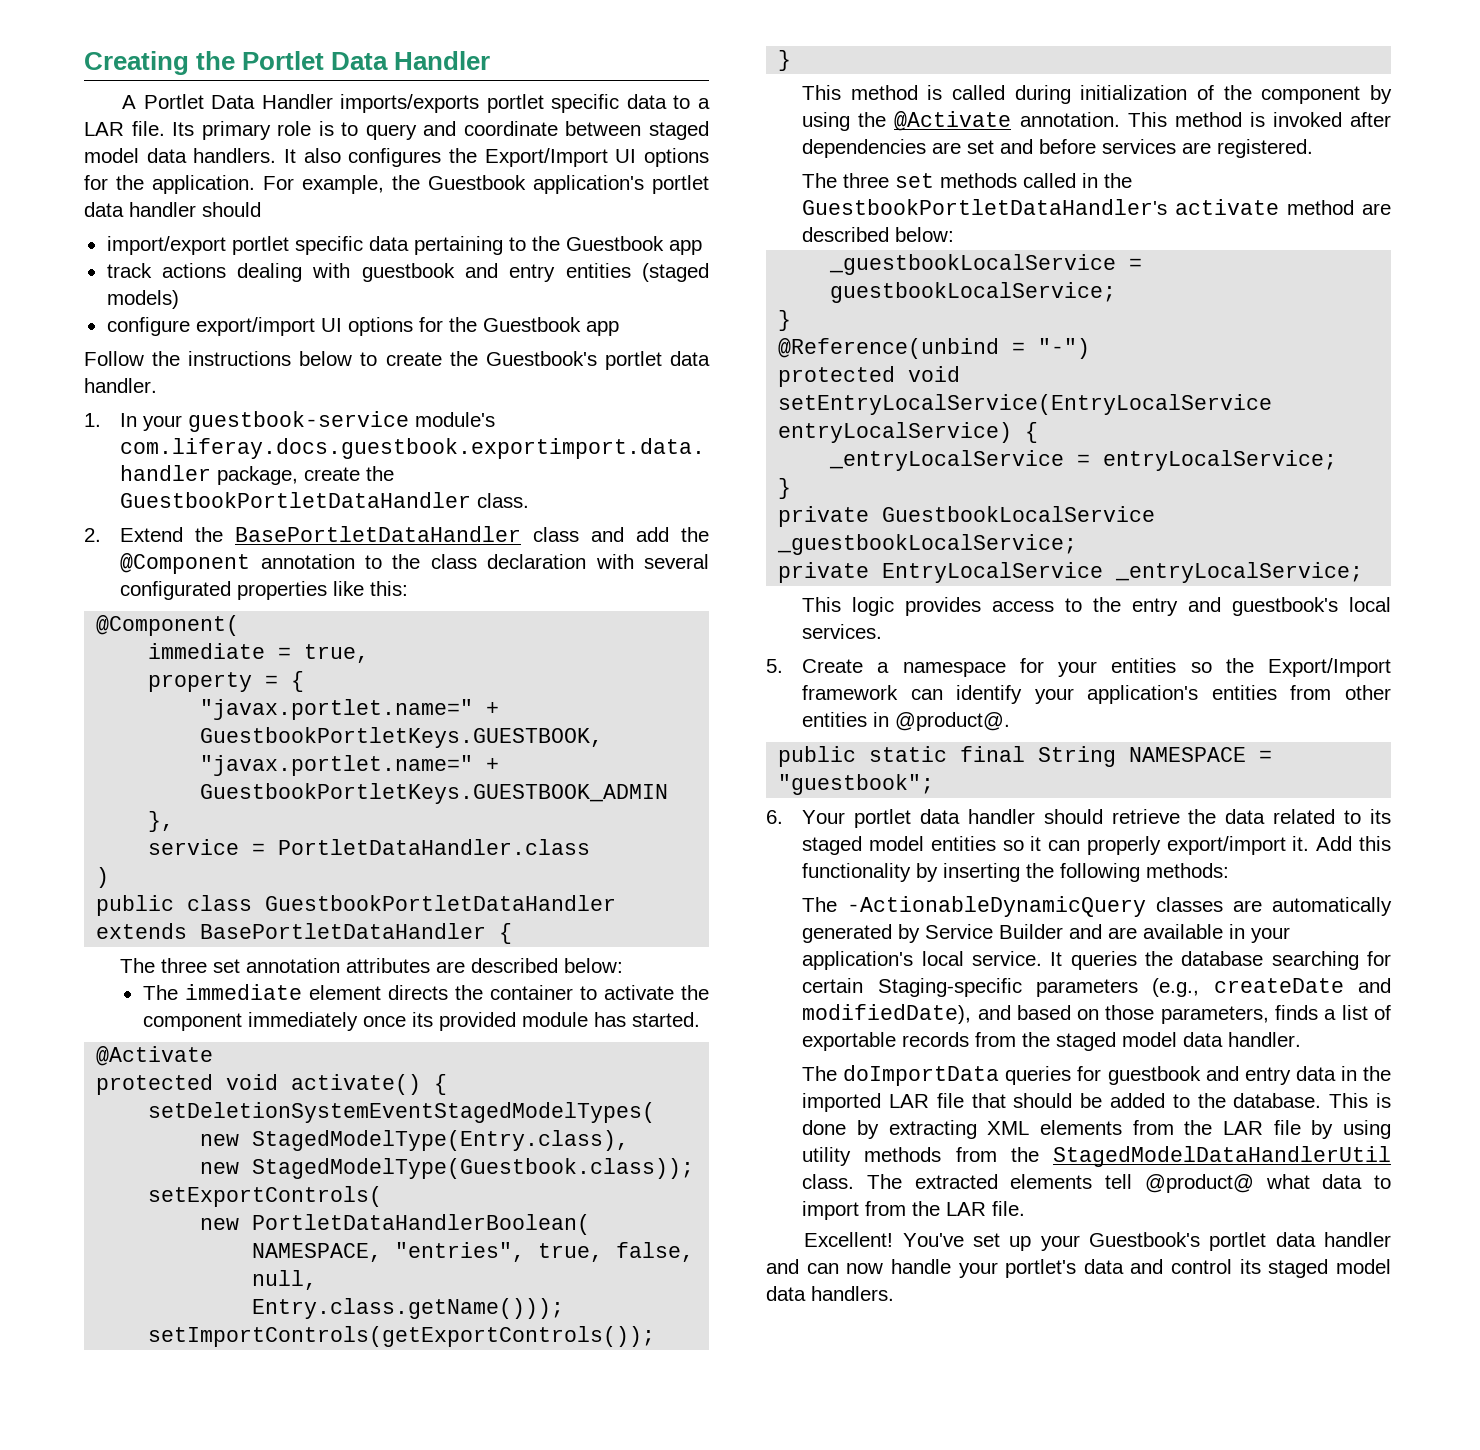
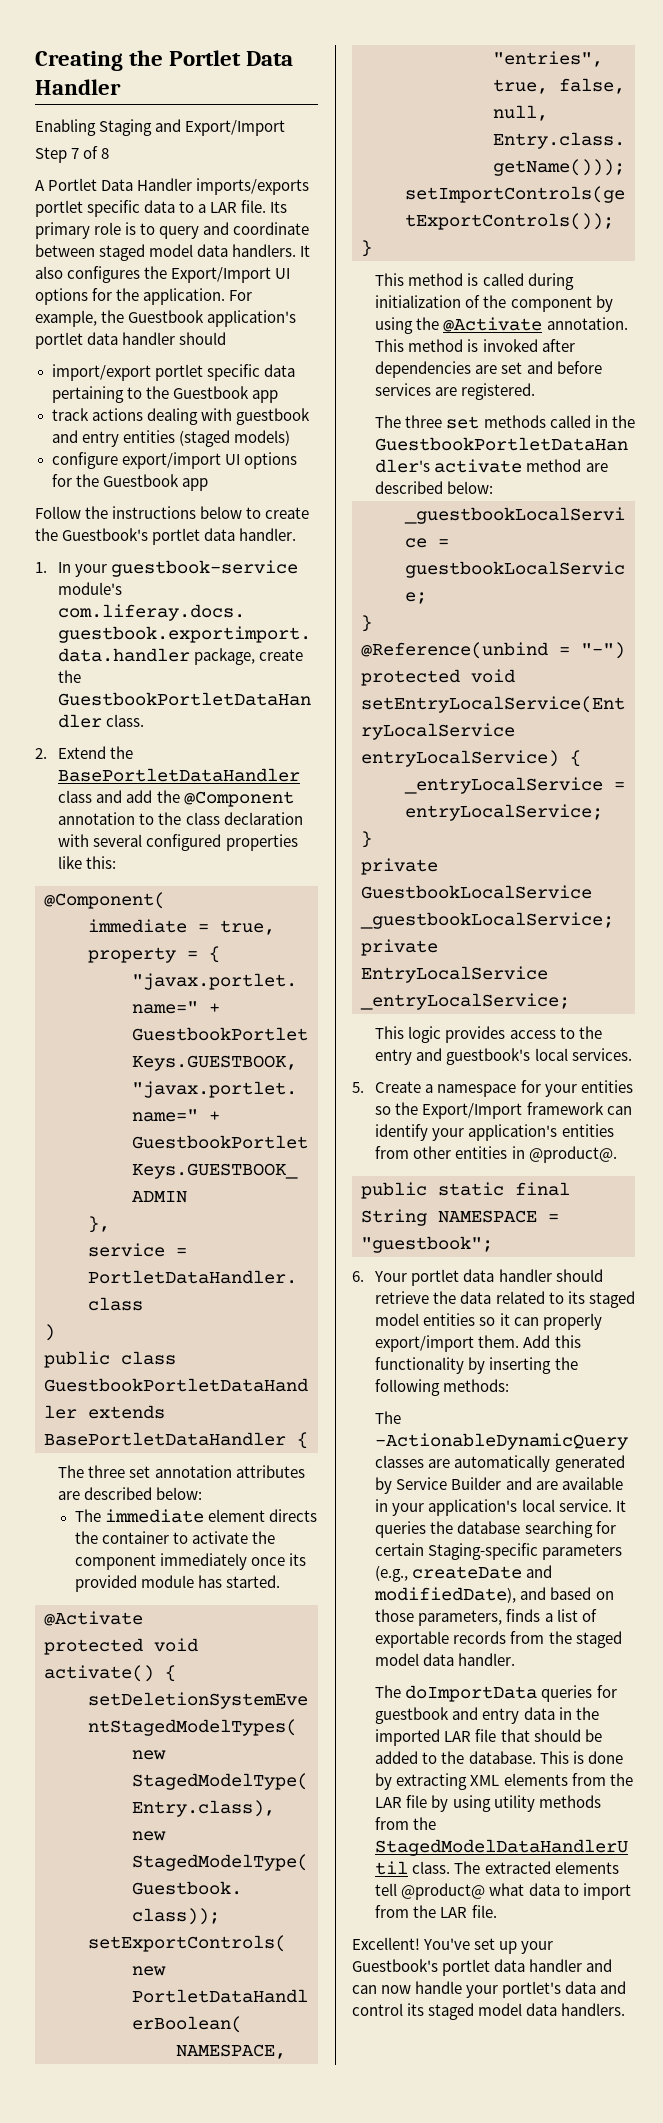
(491, 60) none -> [35,119,286,136] [35,146,110,163] // Enabling Staging and Export/Import // Step 7 of 8
[120,581,232,600] configurated -> [146,834,222,851] configured
[1292,836,1310,851] it. -> [478,1335,520,1348] them.

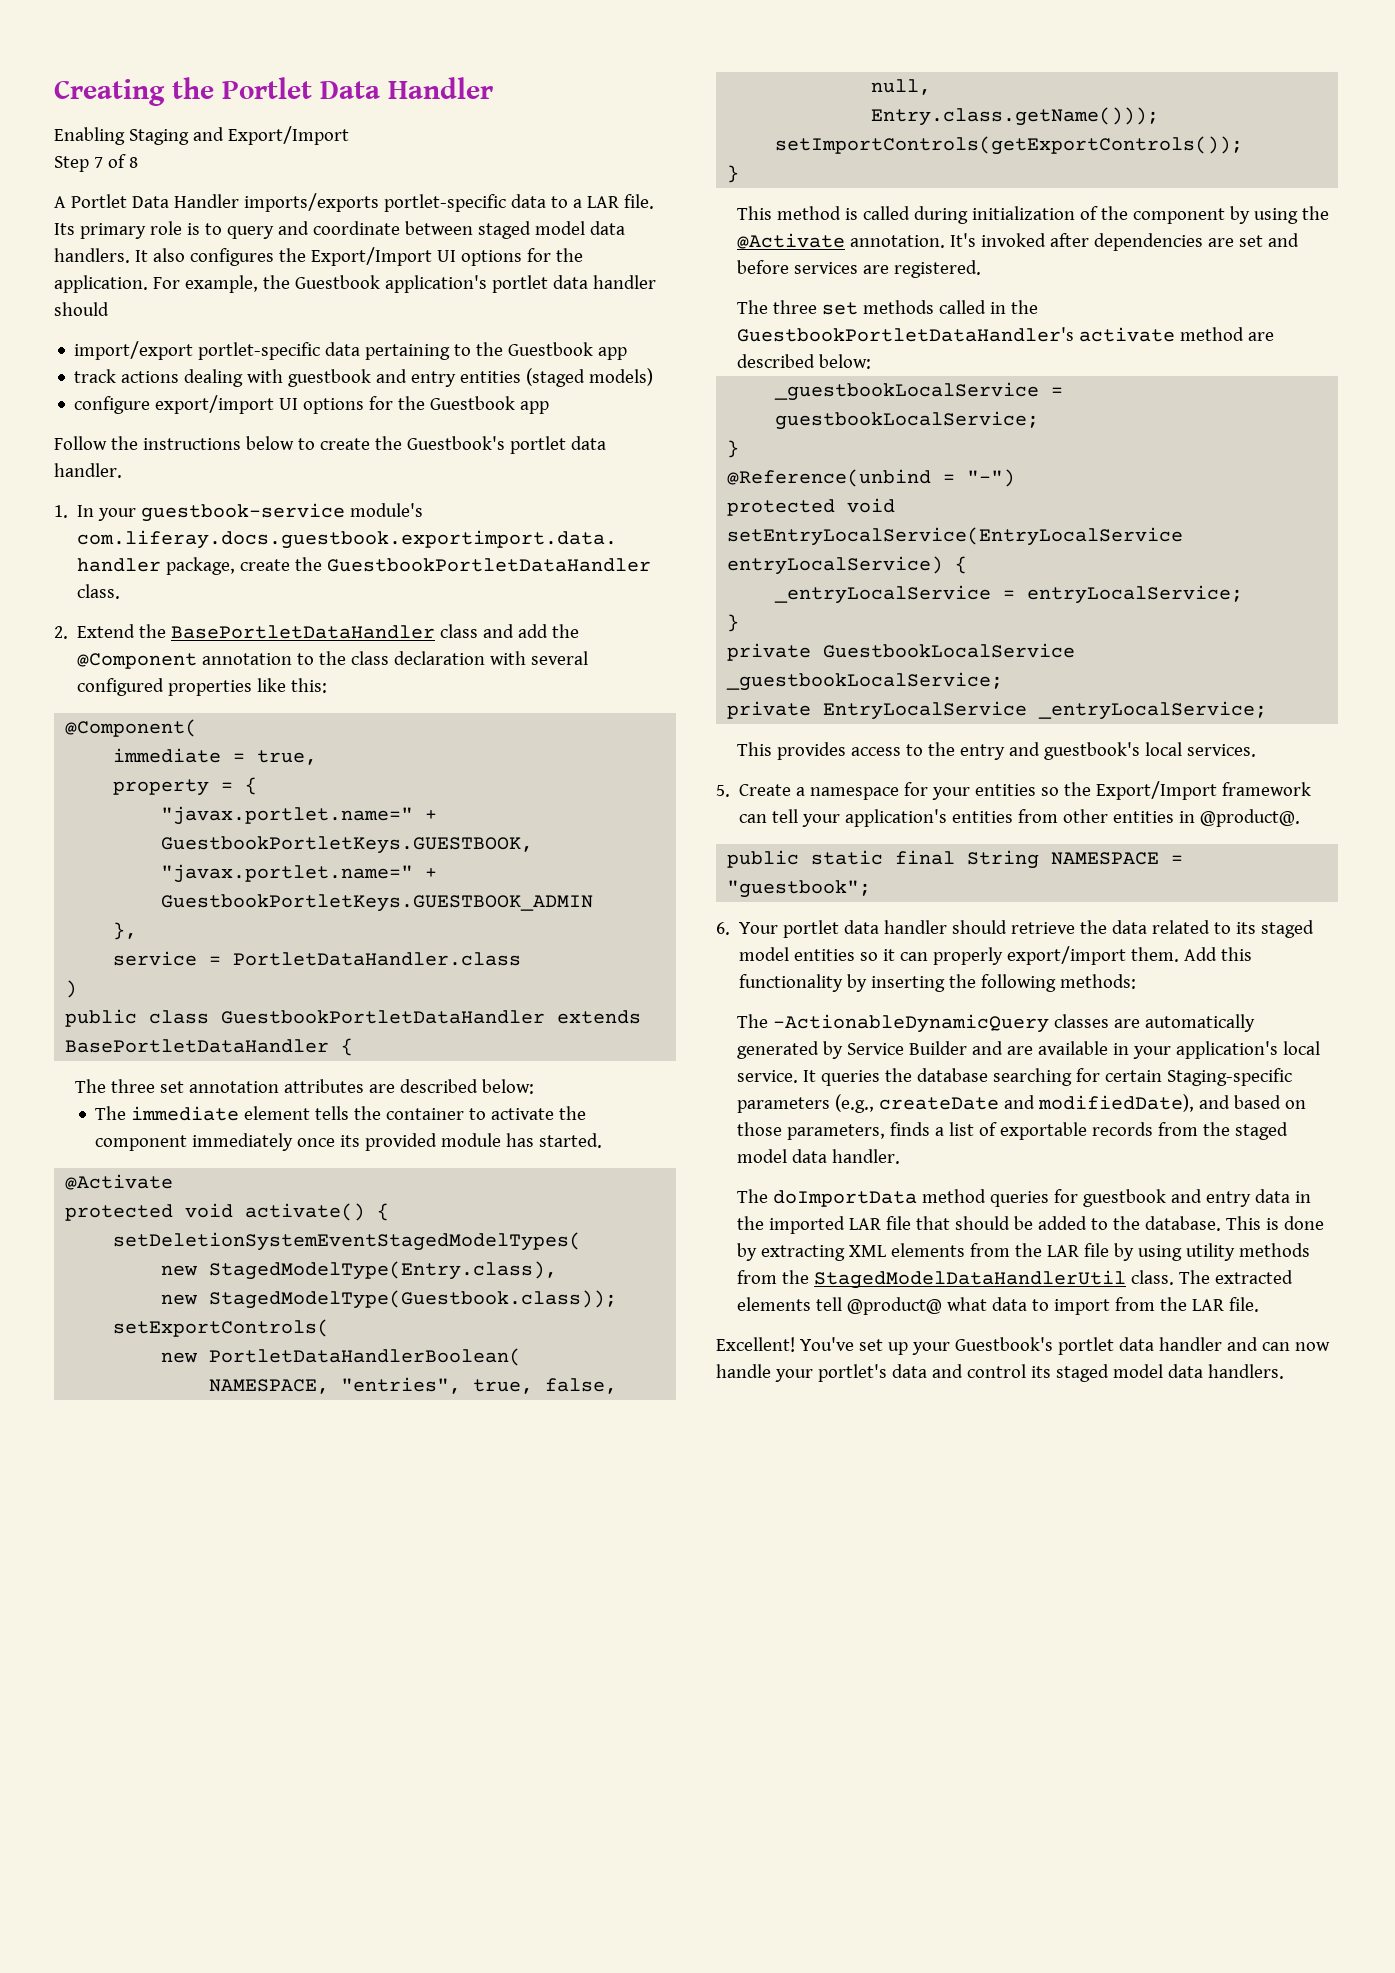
[35,200,141,217] portlet specific -> [383,194,506,212] portlet-specific
[154,364,260,381] portlet specific -> [198,342,321,360] portlet-specific
[268,1509,317,1522] directs -> [315,1106,350,1120] tells
[375,339,479,352] This method is -> [950,233,977,247] It's
[408,1026,442,1043] logic -> (773, 749) none
[375,1124,429,1141] identify -> [772,809,799,823] tell
(538, 1693) none -> [922,1189,987,1203] method

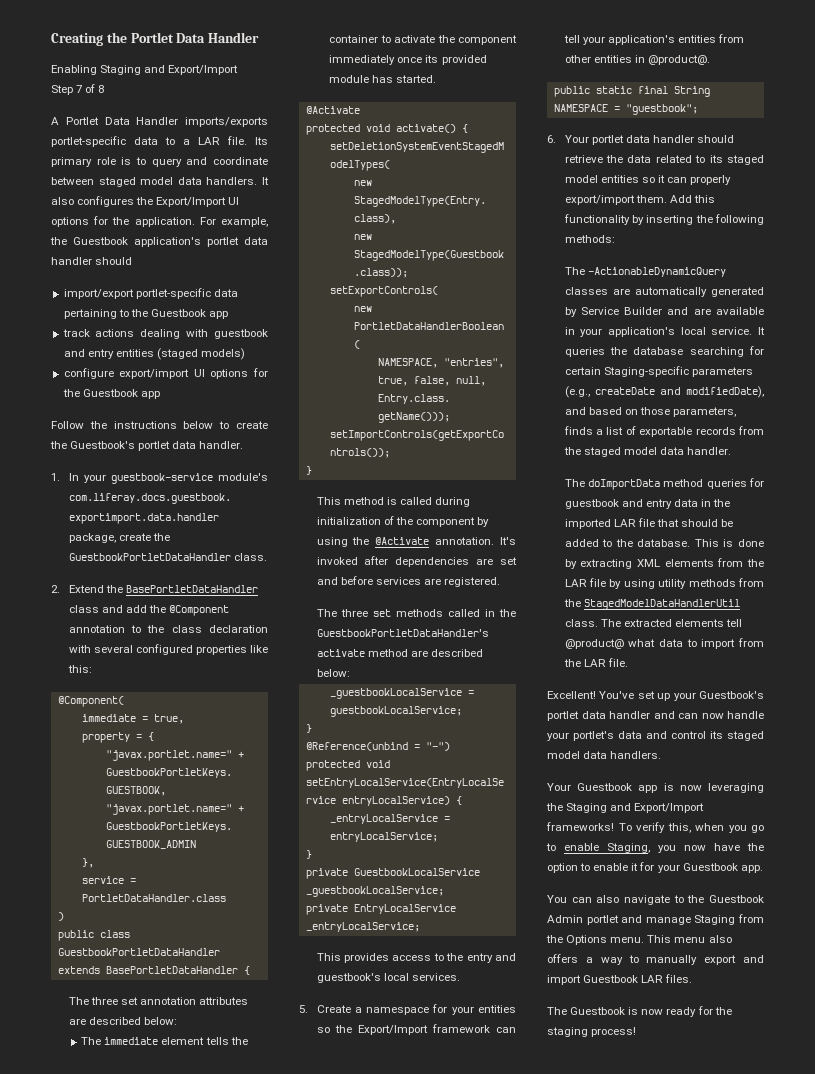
(1284, 1371) none -> [547,783,764,793] [546,803,705,813] [546,822,764,833] [546,843,764,853] [547,862,763,873] [547,895,764,905] [547,914,764,925] [546,935,732,945] [547,954,764,965] [547,974,693,985] [547,1006,732,1017] [547,1027,637,1037] // Your Guestbook app is now leveraging the Staging and Export/Import frameworks! To verify this, when you go to enable Staging, you now have the option to enable it for your Guestbook app. // You can also navigate to the Guestbook Admin portlet and manage Staging from the Options menu. This menu also offers a way to manually export and import Guestbook LAR files. // The Guestbook is now ready for the staging process!

